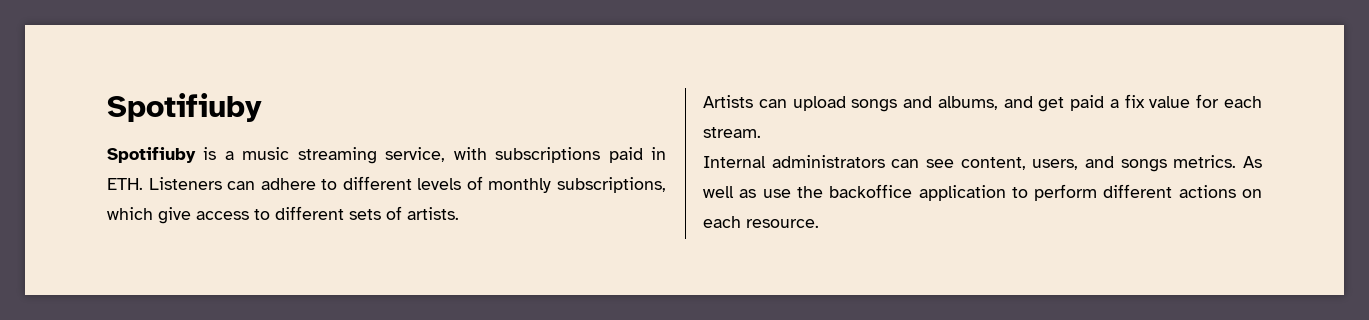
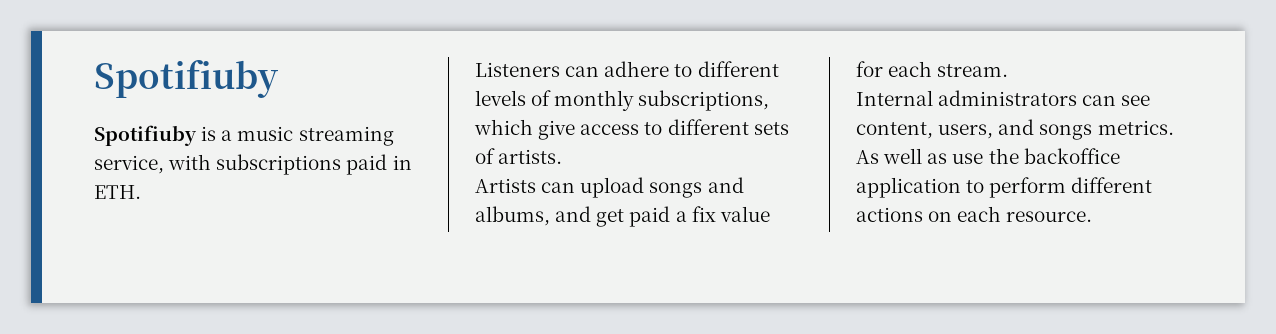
(143, 184) none -> (141, 192) //

